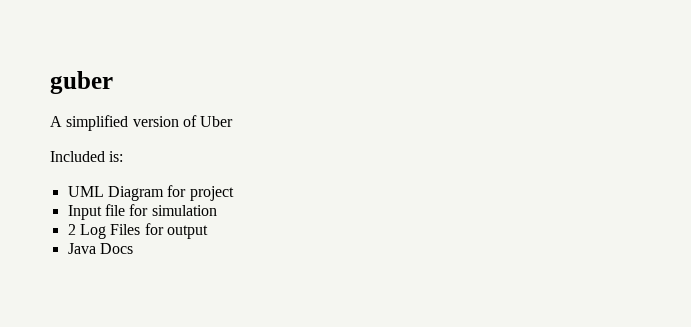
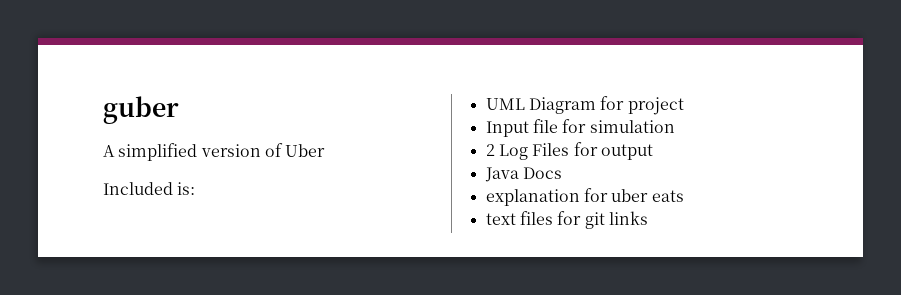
(133, 248) none -> [485,188,684,206] [485,211,648,229] // explanation for uber eats // text files for git links

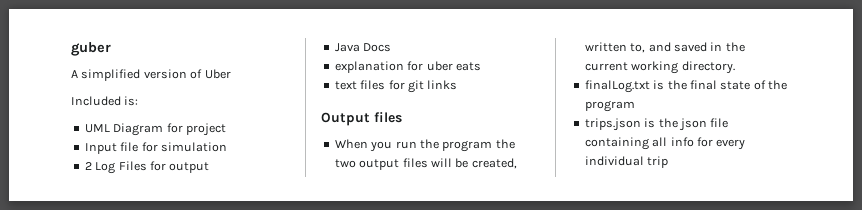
(648, 218) none -> [321,112,402,126] [334,139,515,152] [334,158,517,170] [584,42,745,53] [584,61,735,74] [584,80,787,93] [584,100,635,112] [584,118,729,131] [584,137,746,150] [584,156,669,168] // Output files // When you run the program the two output files will be created, written to, and saved in the current working directory. // finalLog.txt is the final state of the program // trips.json is the json file containing all info for every individual trip

